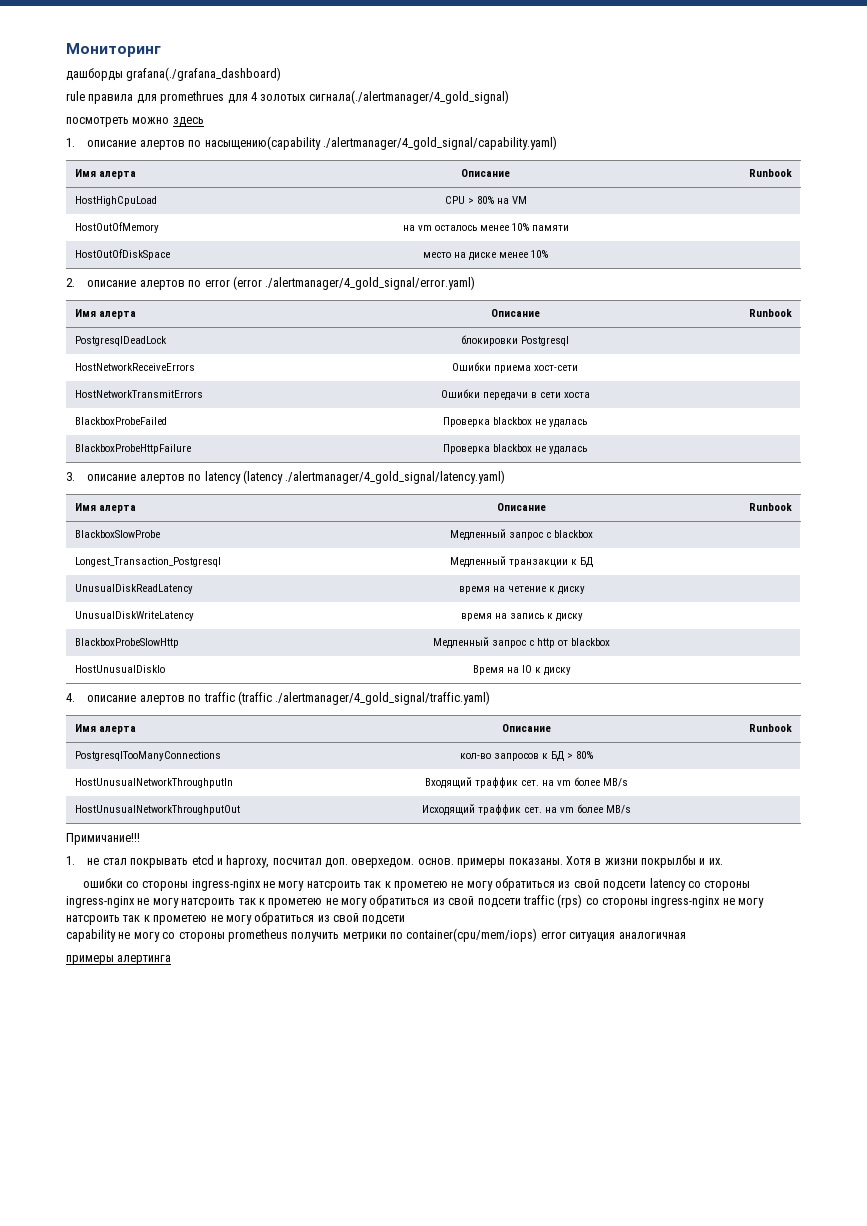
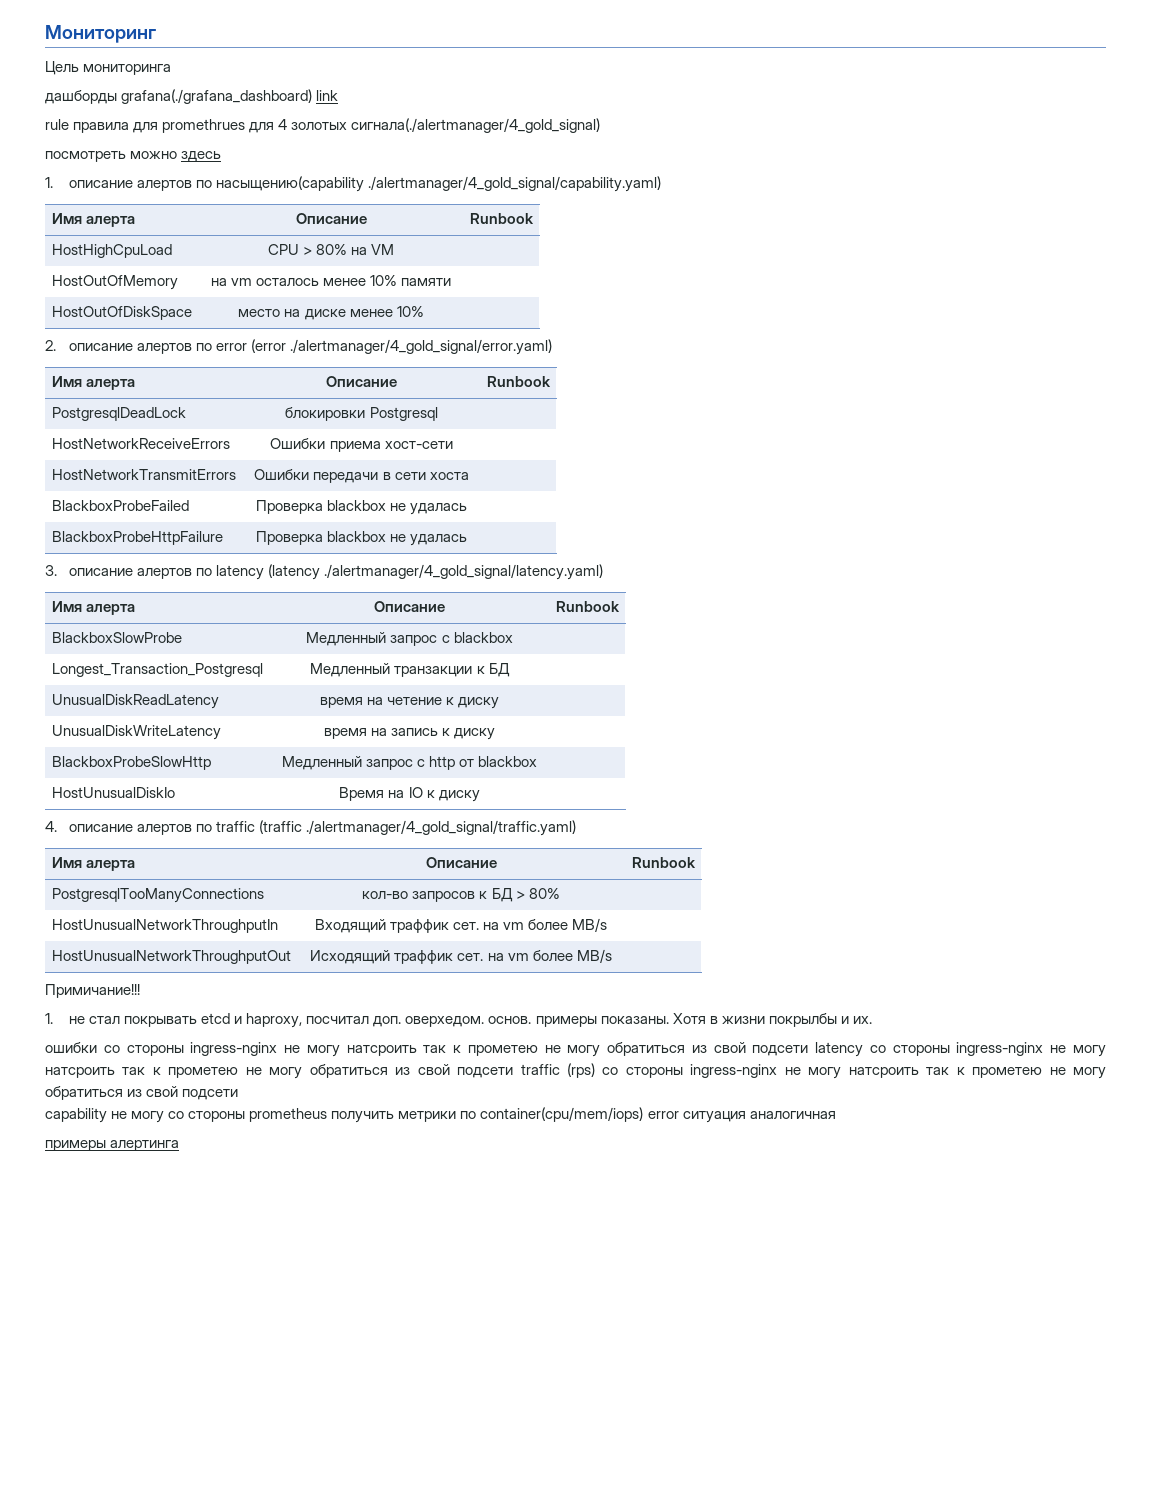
(161, 50) none -> [45,61,172,75] // Цель мониторинга
(282, 74) none -> [316,90,339,101] link

